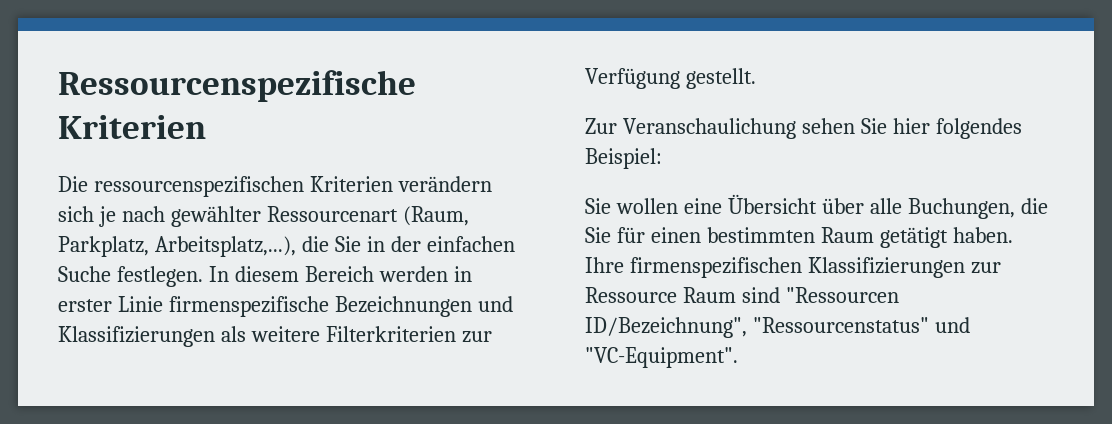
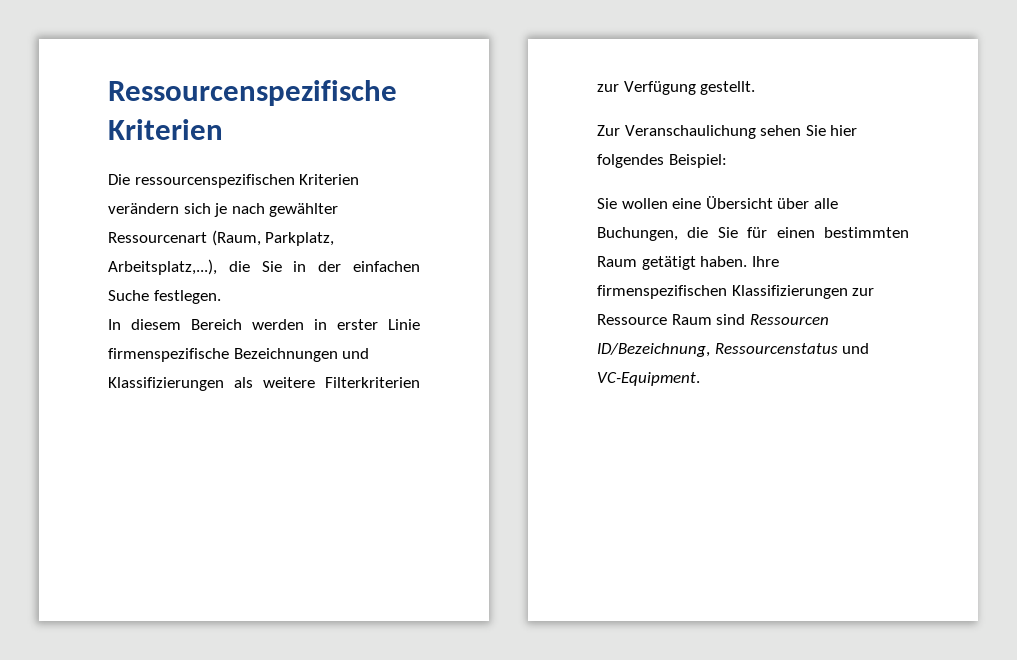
(203, 276) none -> (221, 297) //
[785,287,899,303] [585,317,970,338] [585,347,738,368] "Ressourcen ID/Bezeichnung", "Ressourcenstatus" und "VC-Equipment". -> [749,314,829,325] [597,343,870,357] [597,372,700,386] Ressourcen ID/Bezeichnung, Ressourcenstatus und VC-Equipment.

